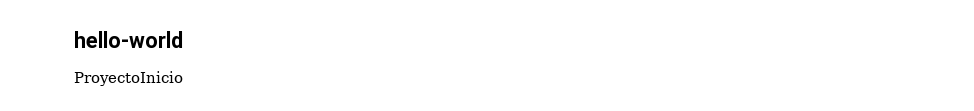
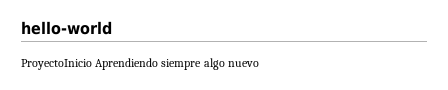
(183, 78) none -> [95,58,259,70] Aprendiendo siempre algo nuevo

